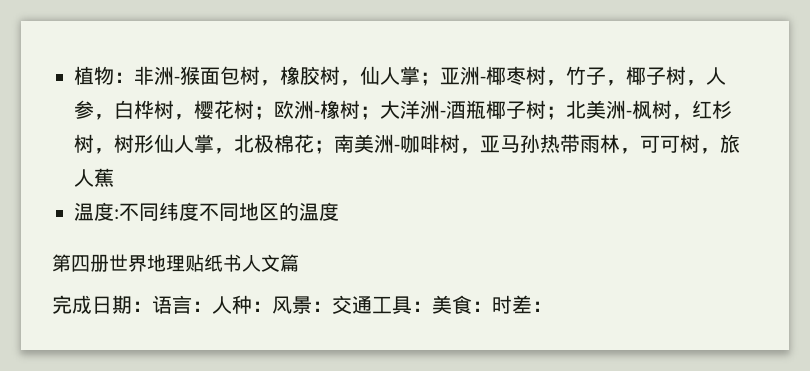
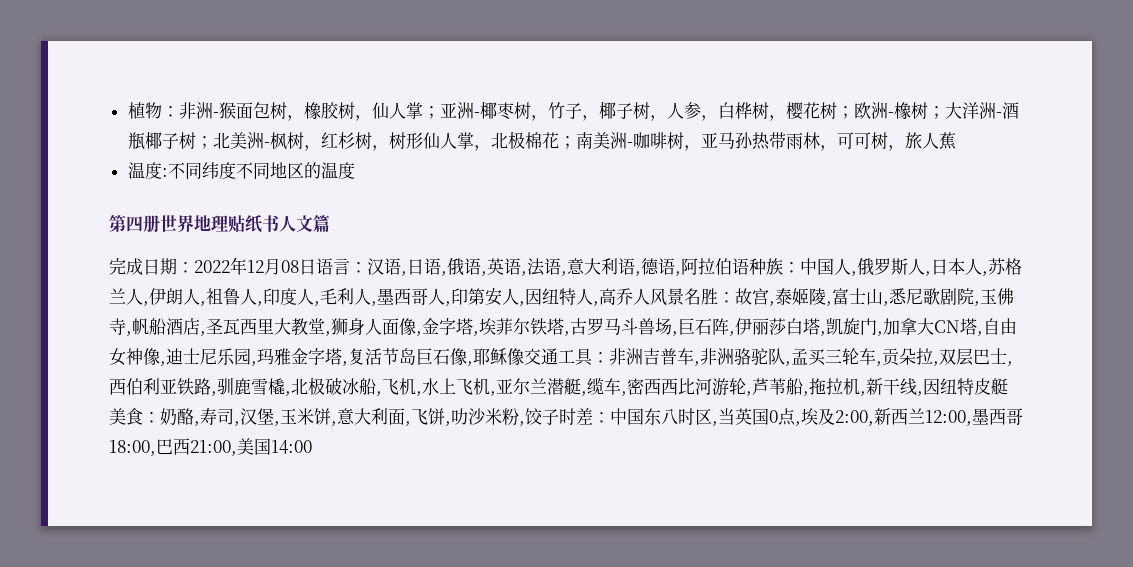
[152,295,552,314] 语言：人种：风景：交通工具：美食：时差： -> [194,257,1022,276] [109,288,1014,306] [109,317,1017,336] [109,348,1013,366] [109,377,1008,396] [109,408,1023,426] [109,438,312,456] 2022年12月08日语言：汉语,日语,俄语,英语,法语,意大利语,德语,阿拉伯语种族：中国人,俄罗斯人,日本人,苏格兰人,伊朗人,祖鲁人,印度人,毛利人,墨西哥人,印第安人,因纽特人,高乔人风景名胜：故宫,泰姬陵,富士山,悉尼歌剧院,玉佛寺,帆船酒店,圣瓦西里大教堂,狮身人面像,金字塔,埃菲尔铁塔,古罗马斗兽场,巨石阵,伊丽莎白塔,凯旋门,加拿大CN塔,自由女神像,迪士尼乐园,玛雅金字塔,复活节岛巨石像,耶稣像交通工具：非洲吉普车,非洲骆驼队,孟买三轮车,贡朵拉,双层巴士,西伯利亚铁路,驯鹿雪橇,北极破冰船,飞机,水上飞机,亚尔兰潜艇,缆车,密西西比河游轮,芦苇船,拖拉机,新干线,因纽特皮艇美食：奶酪,寿司,汉堡,玉米饼,意大利面,飞饼,叻沙米粉,饺子时差：中国东八时区,当英国0点,埃及2:00,新西兰12:00,墨西哥18:00,巴西21:00,美国14:00

